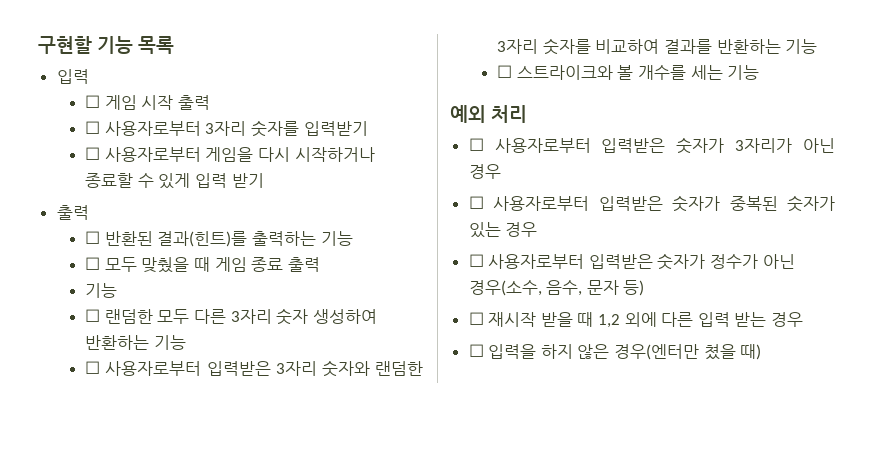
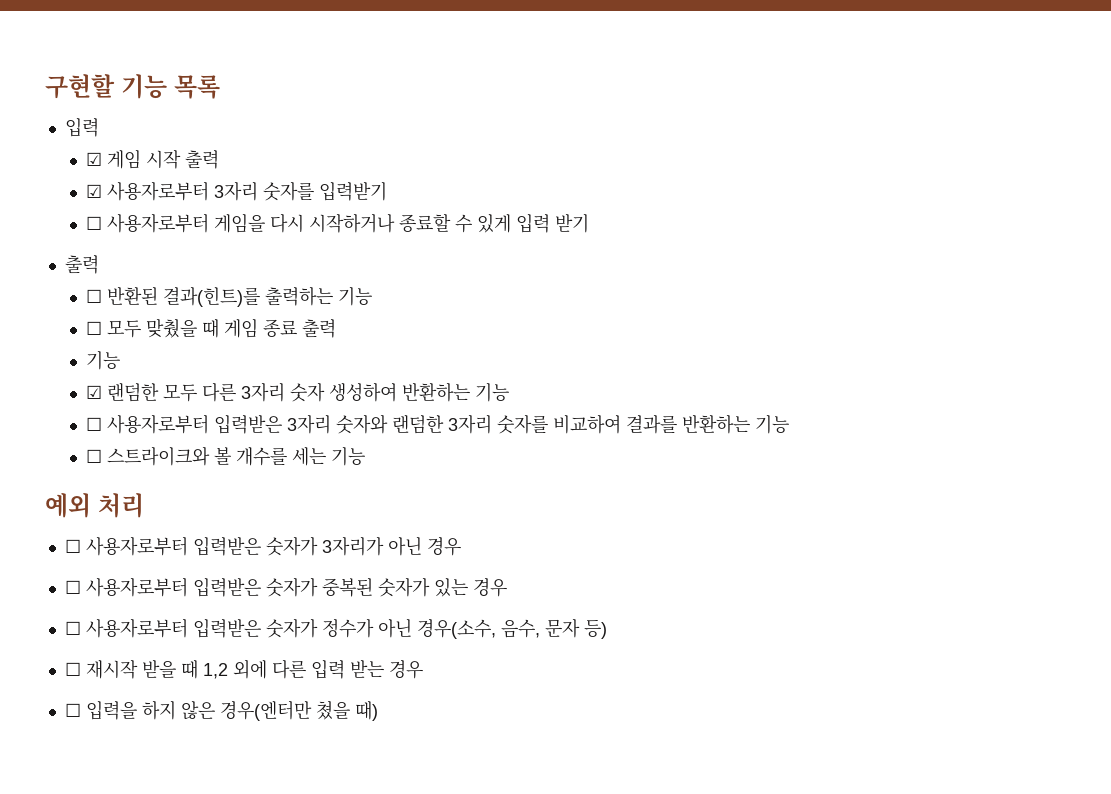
[85,95,101,108] ☐ -> [86,152,103,166] ☑
[85,121,101,134] ☐ -> [86,184,103,198] ☑
[85,309,101,322] ☐ -> [86,385,103,399] ☑

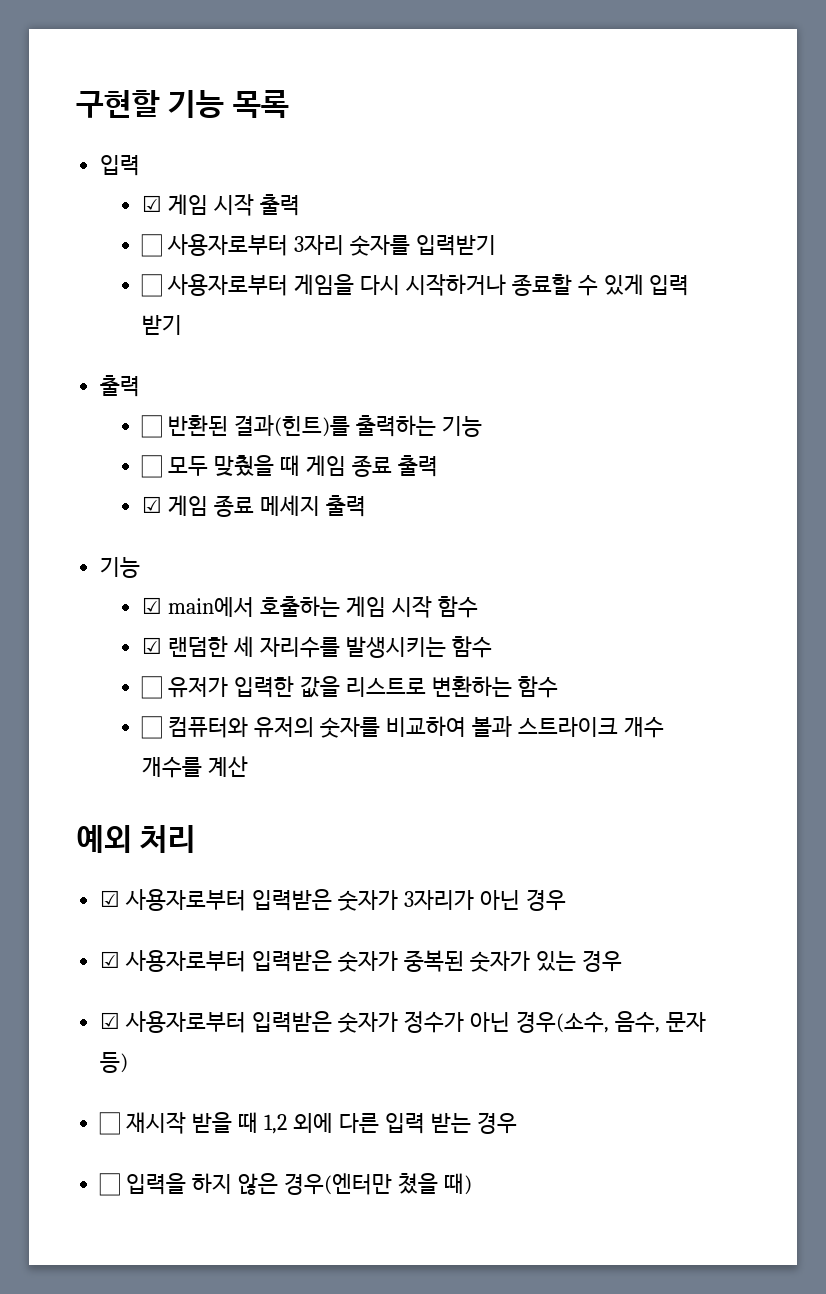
[86,184,103,198] ☑ -> [140,234,162,257] ☐
[86,351,121,370] [86,382,510,402] [86,414,790,434] [86,446,366,466] 기능 // ☑ 랜덤한 모두 다른 3자리 숫자 생성하여 반환하는 기능 // ☐ 사용자로부터 입력받은 3자리 숫자와 랜덤한 3자리 숫자를 비교하여 결과를 반환하는 기능 // ☐ 스트라이크와 볼 개수를 세는 기능 -> [141,495,366,517] [100,557,141,578] [141,596,478,618] [141,636,492,658] [140,676,558,699] [140,716,664,739] [141,756,248,778] ☑ 게임 종료 메세지 출력 // 기능 // ☑ main에서 호출하는 게임 시작 함수 // ☑ 랜덤한 세 자리수를 발생시키는 함수 // ☐ 유저가 입력한 값을 리스트로 변환하는 함수 // ☐ 컴퓨터와 유저의 숫자를 비교하여 볼과 스트라이크 개수 개수를 계산
[64,539,81,553] ☐ -> [100,890,121,907] ☑
[64,580,81,594] ☐ -> [100,951,121,968] ☑
[64,621,81,635] ☐ -> [100,1012,121,1029] ☑

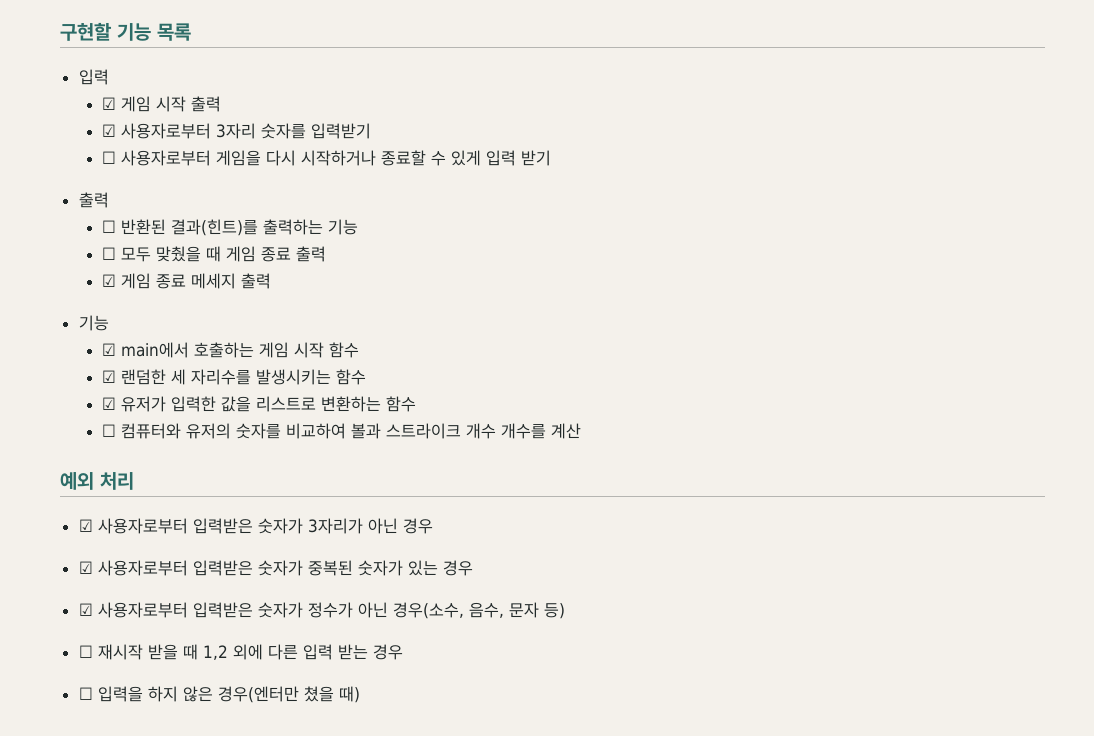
[140,234,162,257] ☐ -> [102,124,117,137] ☑
[140,676,162,699] ☐ -> [102,397,117,410] ☑

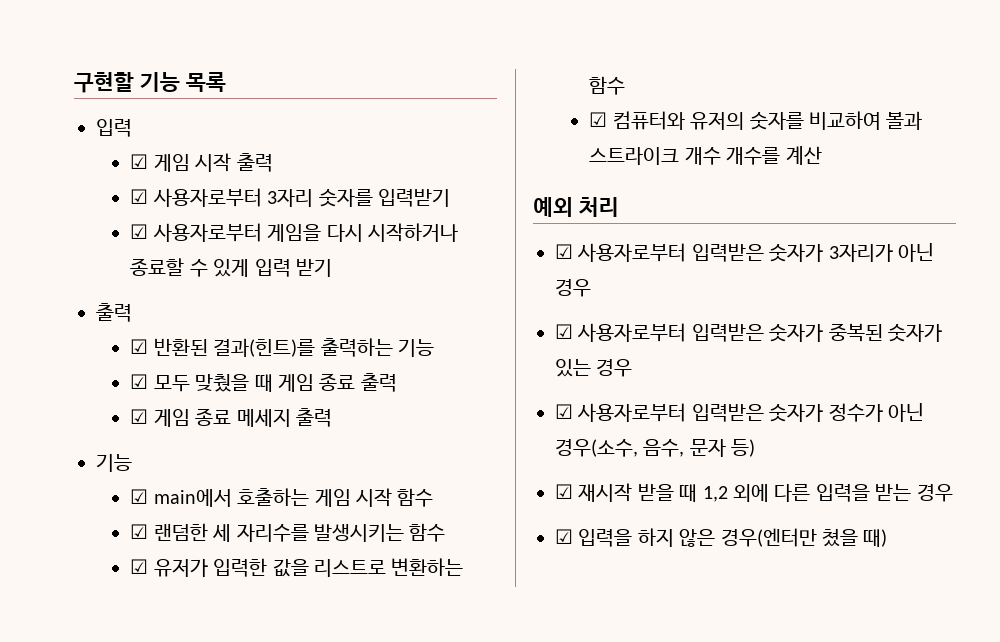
[102,151,117,164] ☐ -> [130,224,149,239] ☑
[102,220,117,233] ☐ -> [130,339,149,354] ☑
[102,247,117,260] ☐ -> [130,374,149,389] ☑
[102,424,117,437] ☐ -> [589,112,608,127] ☑
[78,645,93,658] ☐ -> [555,484,573,499] ☑
[302,644,333,660] 입력 -> [815,484,870,502] 입력을
[78,687,93,700] ☐ -> [555,529,573,544] ☑

